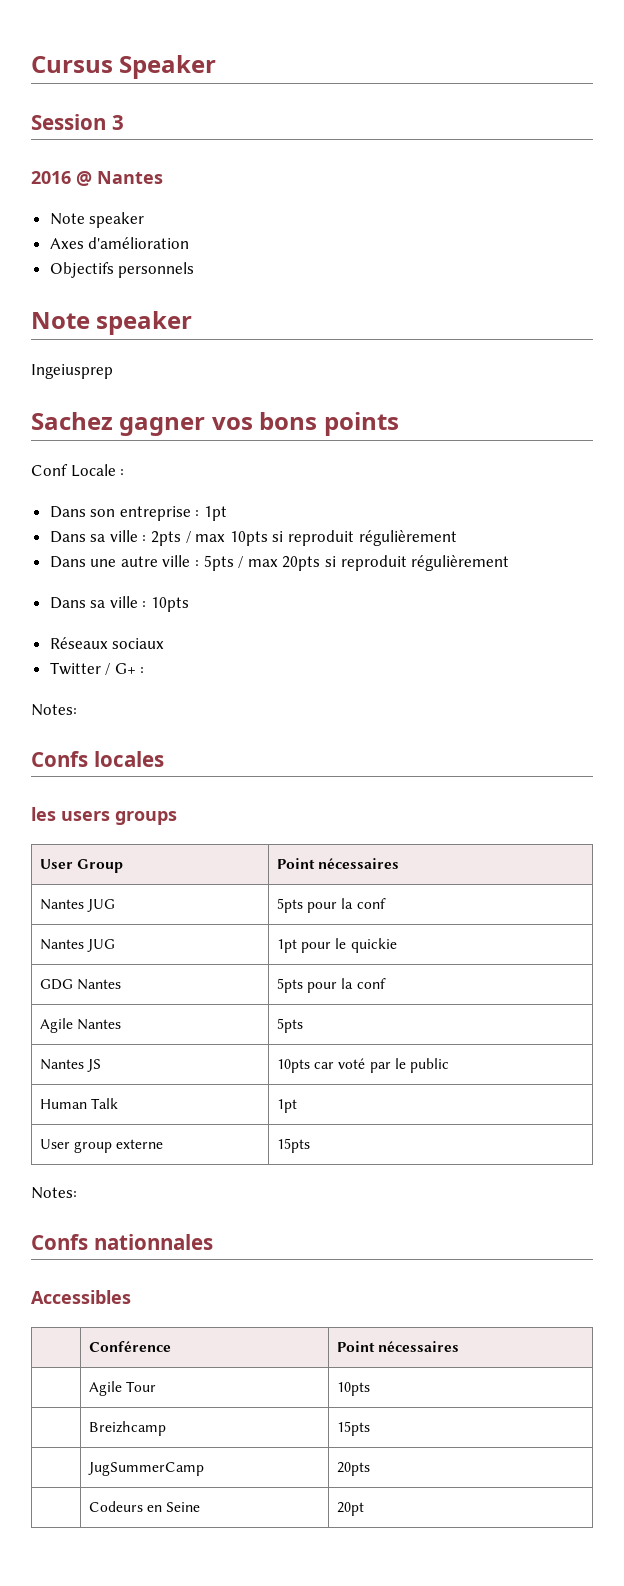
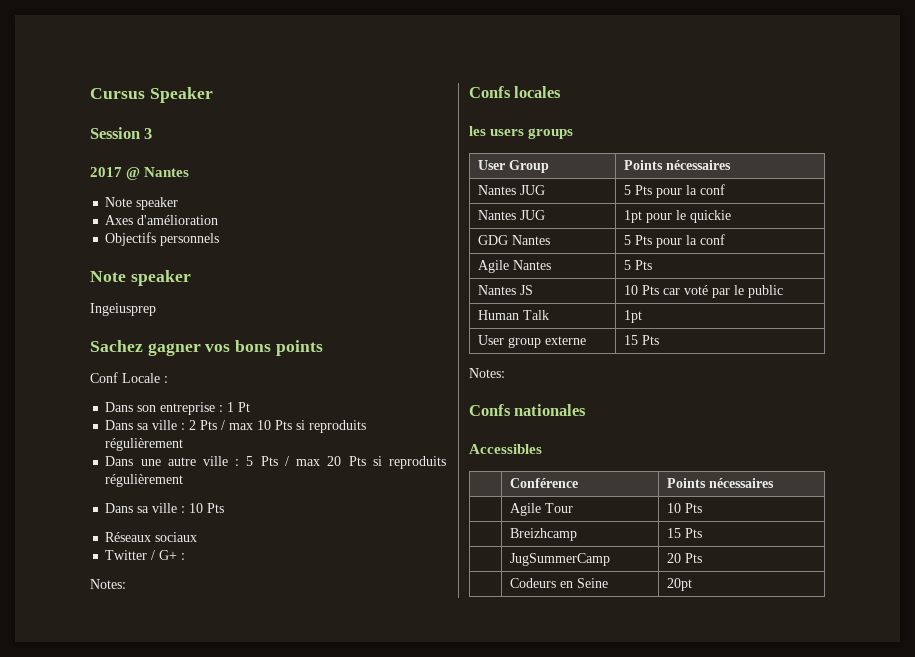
[31,171,71,184] 2016 -> [90,167,122,177] 2017
[204,506,228,521] [49,530,355,546] 1pt // Dans sa ville : 2pts / max 10pts si reproduit -> [227,402,251,412] [105,420,367,433] 1 Pt // Dans sa ville : 2 Pts / max 10 Pts si reproduits
[203,555,407,571] 5pts / max 20pts si reproduit -> [246,456,447,469] 5 Pts / max 20 Pts si reproduits
[151,597,190,612] 10pts -> [189,503,225,513] 10 Pts
[277,858,316,869] Point -> [623,160,663,170] Points
[277,898,304,913] 5pts -> [623,185,652,195] 5 Pts
[277,978,304,993] 5pts -> [623,235,652,245] 5 Pts
[277,1018,304,1033] 5pts -> [623,260,652,270] 5 Pts
[277,1059,311,1073] 10pts -> [623,285,659,295] 10 Pts
[277,1138,311,1153] [31,1187,77,1199] [31,1234,213,1250] 15pts // Notes: // Confs nationnales -> [623,335,659,345] [469,368,505,378] [469,404,587,416] 15 Pts // Notes: // Confs nationales
[337,1341,376,1352] Point -> [666,478,706,488] Points
[337,1382,371,1396] 10pts -> [666,503,702,513] 10 Pts
[337,1421,371,1436] 15pts -> [666,528,702,538] 15 Pts
[337,1462,371,1476] 20pts -> [666,553,702,563] 20 Pts

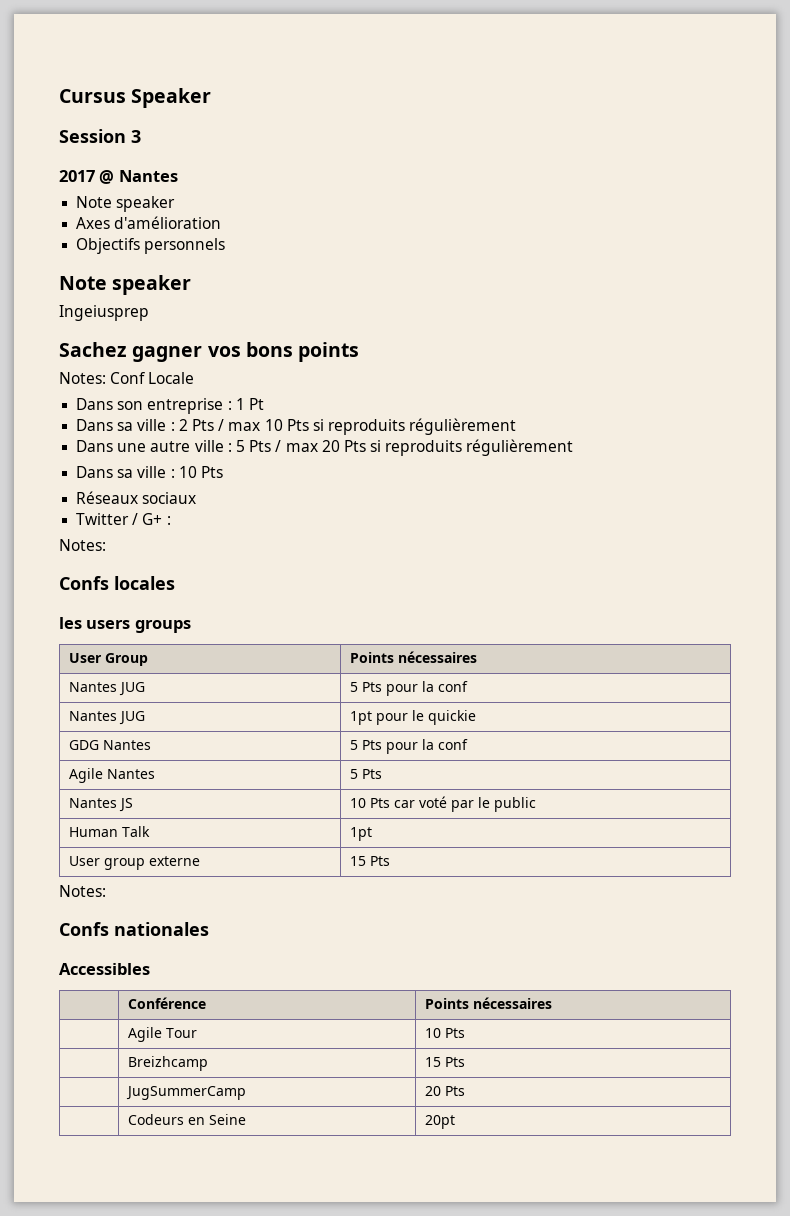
(323, 348) none -> [59,372,106,384] Notes:
[164,376,168,383] : -> (195, 378) none

